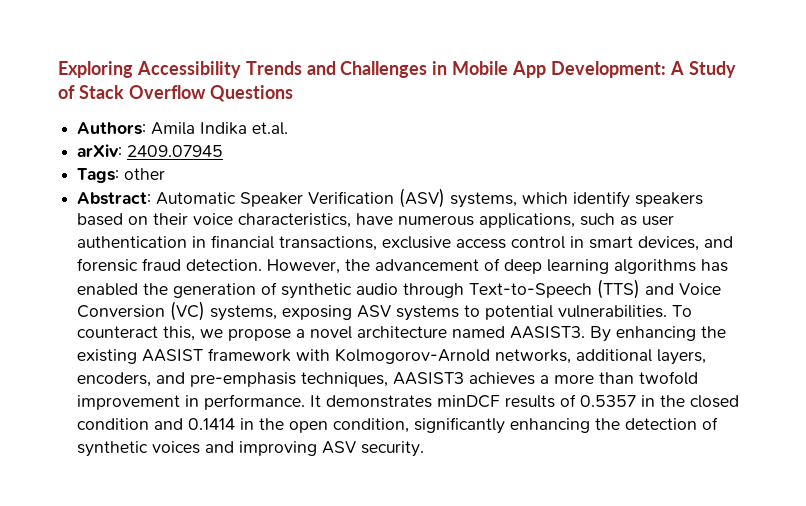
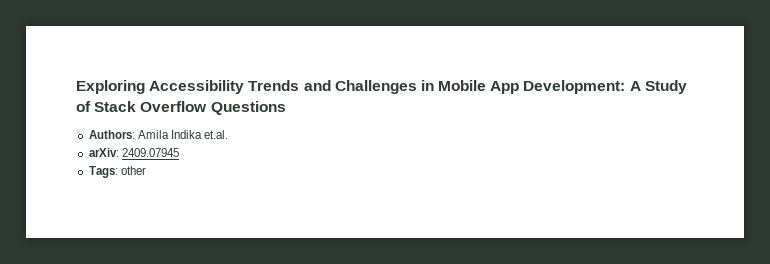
[77,188,704,208] [77,213,675,228] [77,235,734,251] [77,258,729,274] [77,279,722,299] [77,301,693,321] [77,326,727,342] [77,348,707,365] [77,371,699,387] [77,394,740,410] [77,417,719,434] [77,441,425,457] // Abstract: Automatic Speaker Verification (ASV) systems, which identify speakers based on their voice characteristics, have numerous applications, such as user authentication in financial transactions, exclusive access control in smart devices, and forensic fraud detection. However, the advancement of deep learning algorithms has enabled the generation of synthetic audio through Text-to-Speech (TTS) and Voice Conversion (VC) systems, exposing ASV systems to potential vulnerabilities. To counteract this, we propose a novel architecture named AASIST3. By enhancing the existing AASIST framework with Kolmogorov-Arnold networks, additional layers, encoders, and pre-emphasis techniques, AASIST3 achieves a more than twofold improvement in performance. It demonstrates minDCF results of 0.5357 in the closed condition and 0.1414 in the open condition, significantly enhancing the detection of synthetic voices and improving ASV security. -> (146, 170) none

